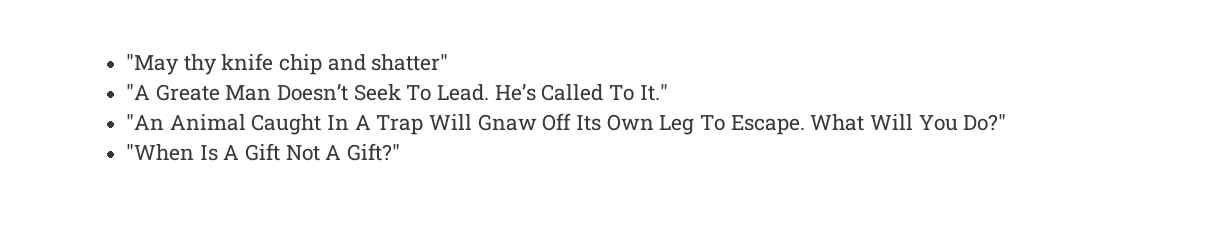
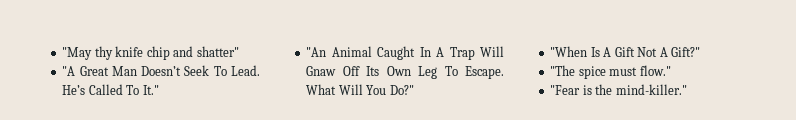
[155,84,220,101] Greate -> [79,66,109,76] Great
(401, 152) none -> [550,65,671,79] [550,84,687,95] // "The spice must flow." // "Fear is the mind-killer."

